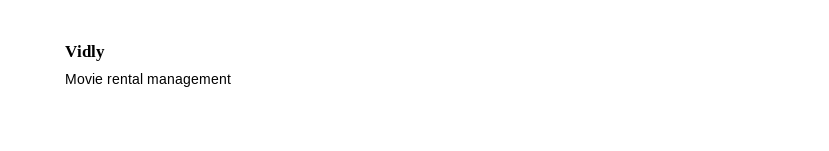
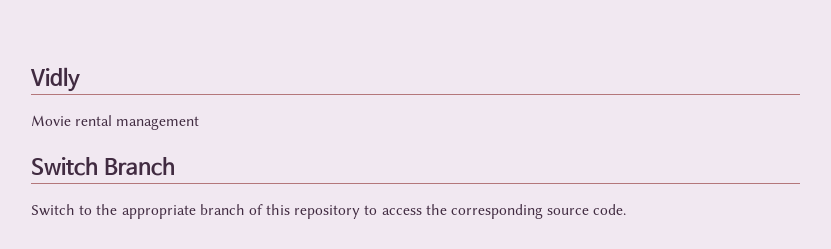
(231, 80) none -> [31,157,175,176] [31,204,627,219] // Switch Branch // Switch to the appropriate branch of this repository to access the corresponding source code.

